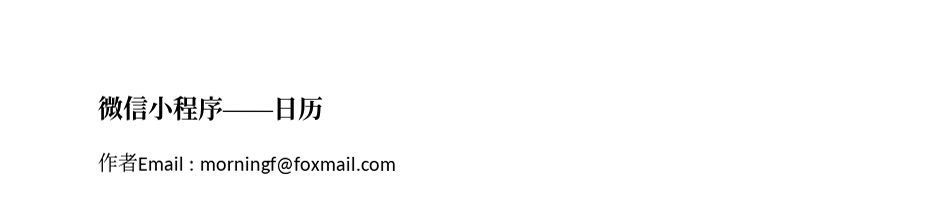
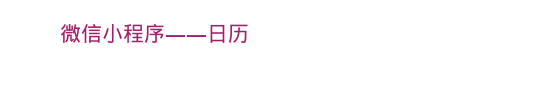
[97,152,396,175] // 作者Email : morningf@foxmail.com -> (249, 33) none

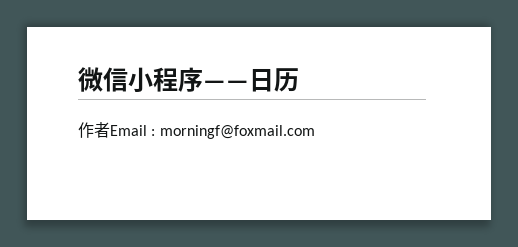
(249, 33) none -> [78,122,315,139] // 作者Email : morningf@foxmail.com

